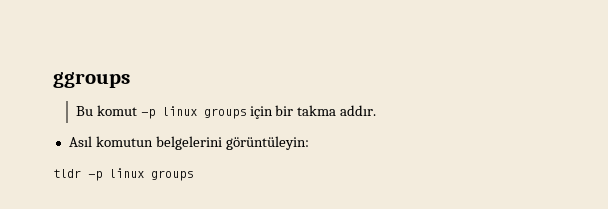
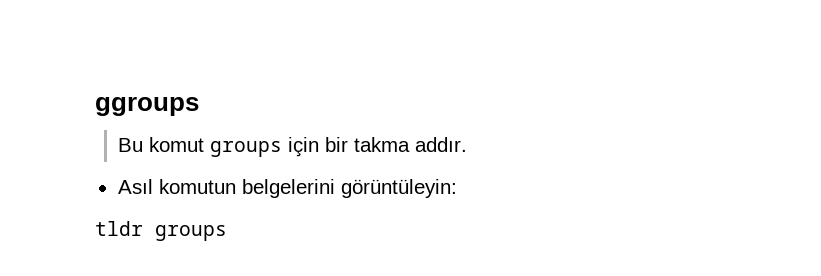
[140,106,197,119] -p linux -> (205, 144) none
[88,168,144,181] -p linux -> (143, 228) none

